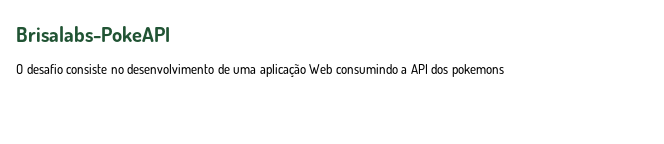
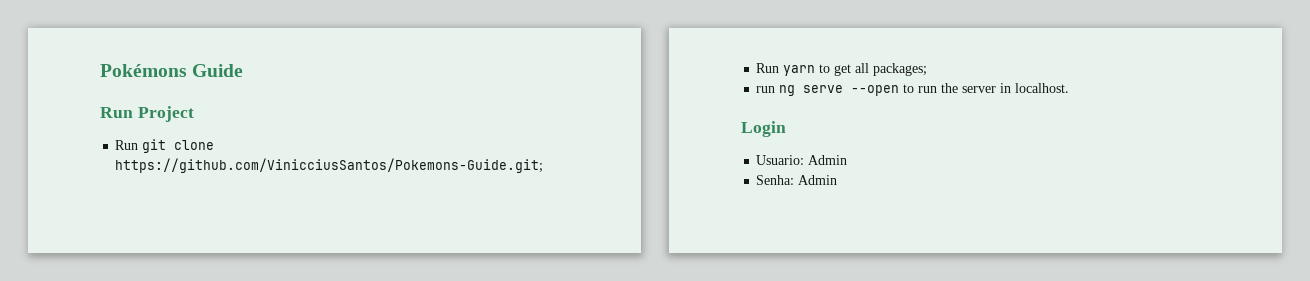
[16,26,170,42] [16,64,504,77] Brisalabs-PokeAPI // O desafio consiste no desenvolvimento de uma aplicação Web consumindo a API dos pokemons -> [100,64,244,77] [100,106,194,122] [115,139,215,153] [115,158,544,173] [756,63,928,76] [756,83,1070,96] [741,121,786,137] [756,155,848,165] [756,175,838,185] Pokémons Guide // Run Project // Run git clone https://github.com/VinicciusSantos/Pokemons-Guide.git; // Run yarn to get all packages; // run ng serve --open to run the server in localhost. // Login // Usuario: Admin // Senha: Admin

